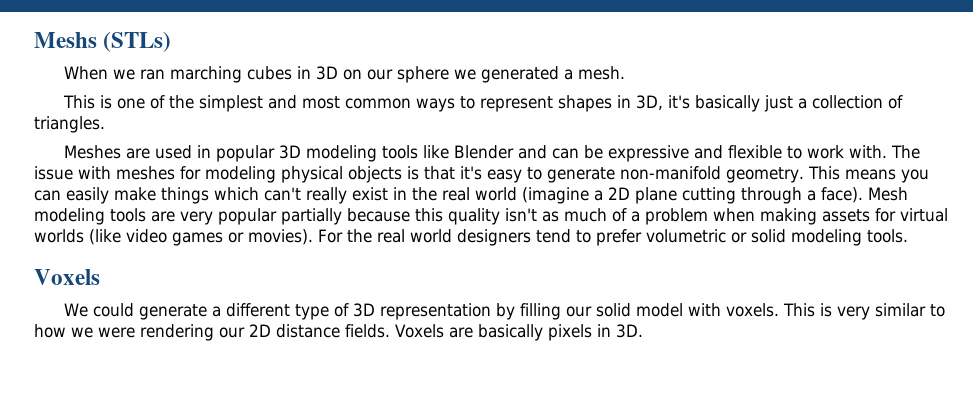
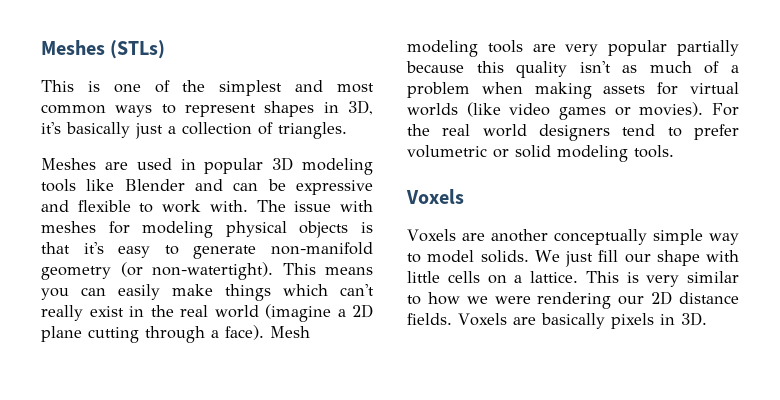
[34,32,97,48] Meshs -> [41,40,105,55] Meshes
[64,66,626,83] // When we ran marching cubes in 3D on our sphere we generated a mesh. -> (166, 49) none
[726,167,804,183] geometry. -> [41,262,273,280] geometry (or non-watertight).
[64,303,780,320] We could generate a different type of 3D representation by filling our solid model with voxels. -> [407,229,739,245] [407,250,739,267] [407,271,578,284] Voxels are another conceptually simple way to model solids. We just fill our shape with little cells on a lattice.

